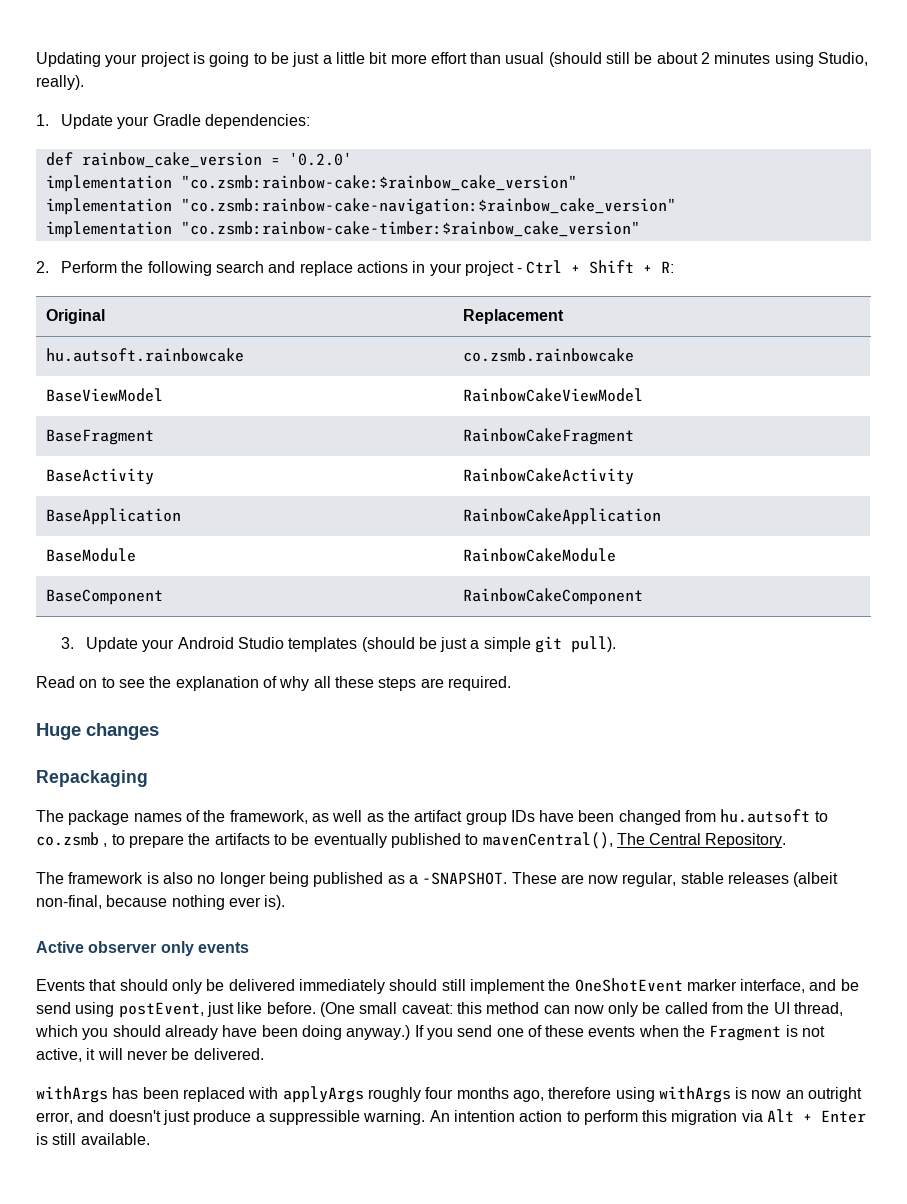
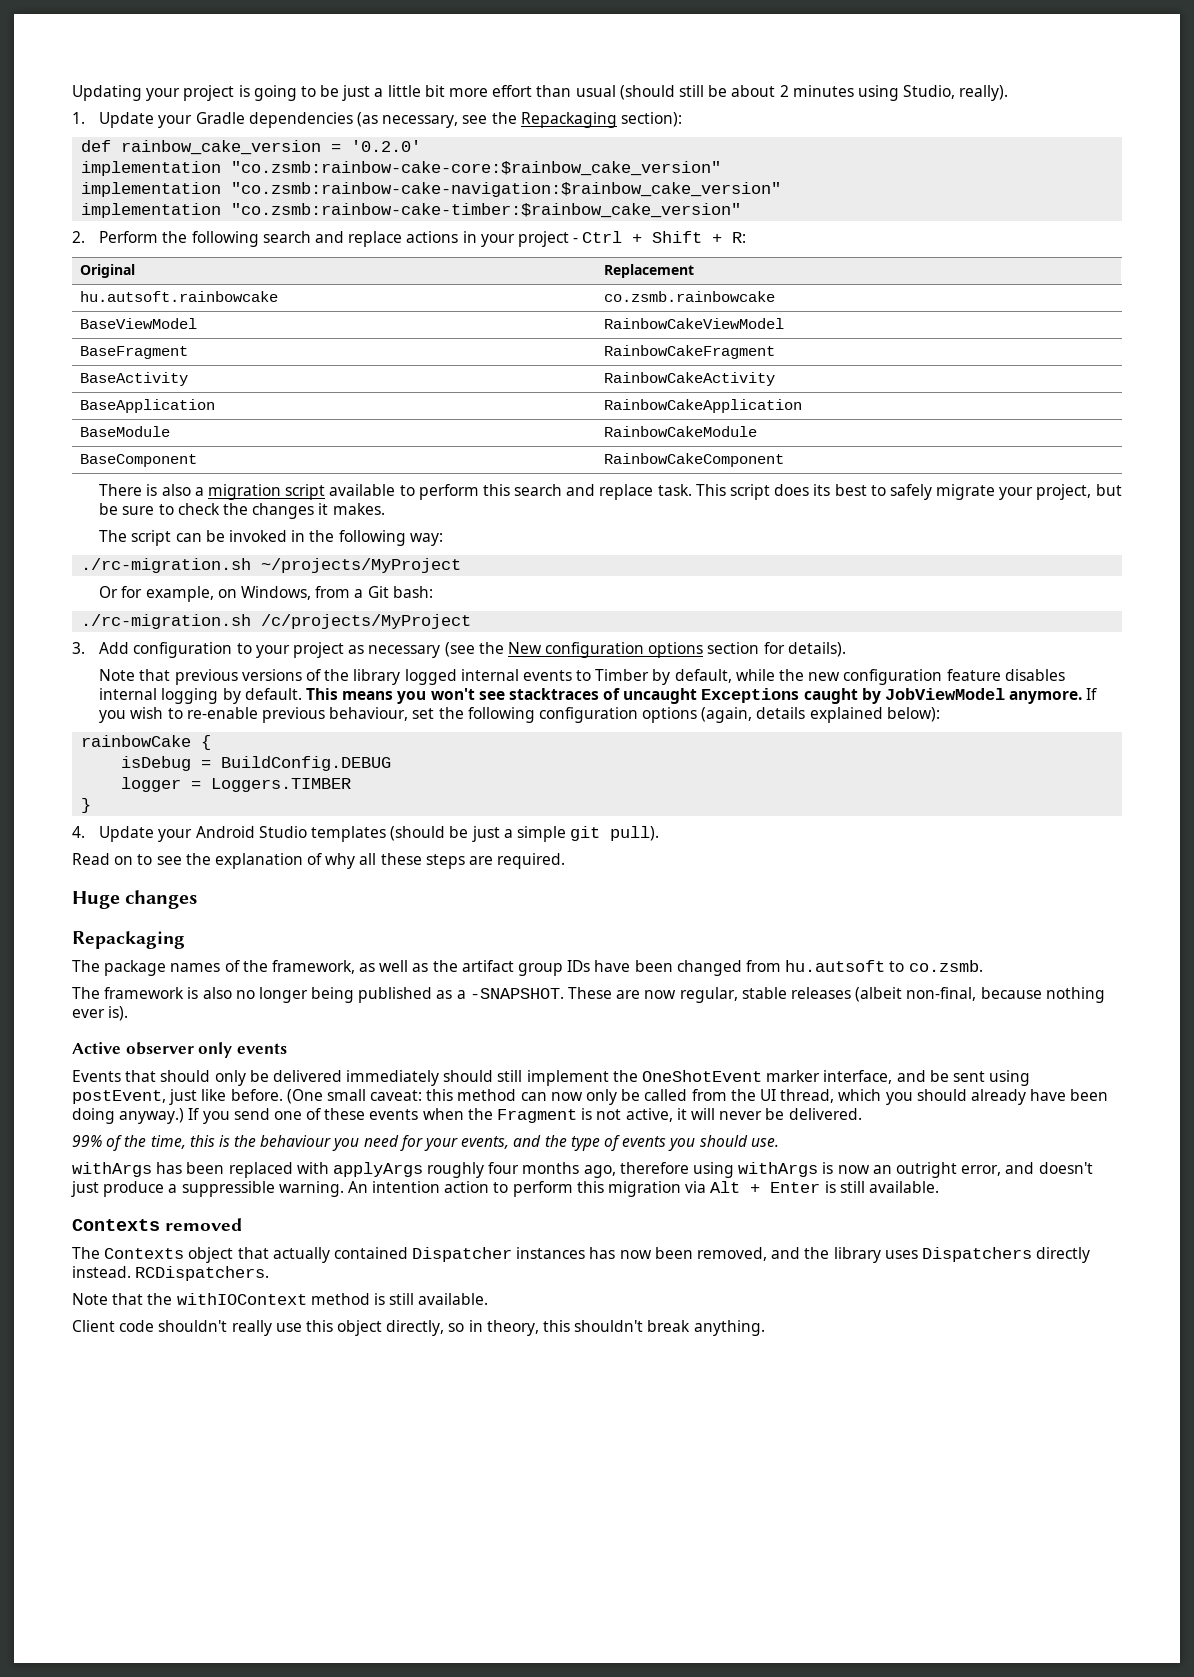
[204,114,310,129] dependencies: -> [248,112,682,128] dependencies (as necessary, see the Repackaging section):
[180,175,577,191] "co.zsmb:rainbow-cake:$rainbow_cake_version" -> [231,161,722,176] "co.zsmb:rainbow-cake-core:$rainbow_cake_version"
[60,637,74,649] 3. -> [99,484,1122,500] [99,503,385,519] [99,530,443,546] [81,558,462,573] [99,586,433,602] [81,614,472,629] [72,642,846,658] [99,669,1065,685] [99,688,1098,704] [99,707,940,723] [81,735,212,750] [121,756,392,771] [121,777,352,792] [81,798,92,813] [72,826,85,838] There is also a migration script available to perform this search and replace task. This script does its best to safely migrate your project, but be sure to check the changes it makes. // The script can be invoked in the following way: // ./rc-migration.sh ~/projects/MyProject // Or for example, on Windows, from a Git bash: // ./rc-migration.sh /c/projects/MyProject // 3. Add configuration to your project as necessary (see the New configuration options section for details). // Note that previous versions of the library logged internal events to Timber by default, while the new configuration feature disables internal logging by default. This means you won't see stacktraces of uncaught Exceptions caught by JobViewModel anymore. If you wish to re-enable previous behaviour, set the following configuration options (again, details explained below): // rainbowCake { // isDebug = BuildConfig.DEBUG // logger = Loggers.TIMBER // } // 4.
[36,832,787,849] co.zsmb , to prepare the artifacts to be eventually published to mavenCentral(), The Central Repository. -> [908,960,983,972] co.zsmb.
[36,1002,71,1014] send -> [952,1071,985,1082] sent
(264, 1054) none -> [72,1135,779,1151] // 99% of the time, this is the behaviour you need for your events, and the type of events you should use.
(150, 1139) none -> [72,1218,243,1231] [72,1247,1091,1263] [72,1266,270,1281] [72,1293,489,1305] [72,1320,765,1336] // Contexts removed // The Contexts object that actually contained Dispatcher instances has now been removed, and the library uses Dispatchers directly instead. RCDispatchers. // Note that the withIOContext method is still available. // Client code shouldn't really use this object directly, so in theory, this shouldn't break anything.

